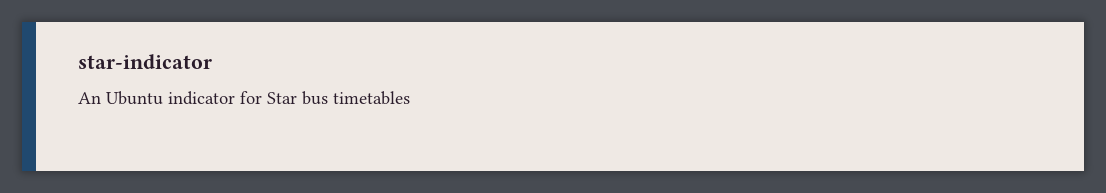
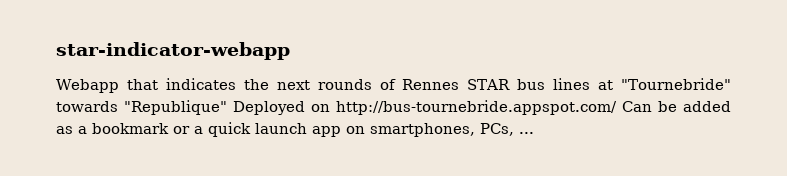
[78,54,212,69] [78,91,410,105] star-indicator // An Ubuntu indicator for Star bus timetables -> [56,42,290,60] [56,78,732,93] [56,100,731,115] [56,122,534,137] star-indicator-webapp // Webapp that indicates the next rounds of Rennes STAR bus lines at "Tournebride" towards "Republique" Deployed on http://bus-tournebride.appspot.com/ Can be added as a bookmark or a quick launch app on smartphones, PCs, ...

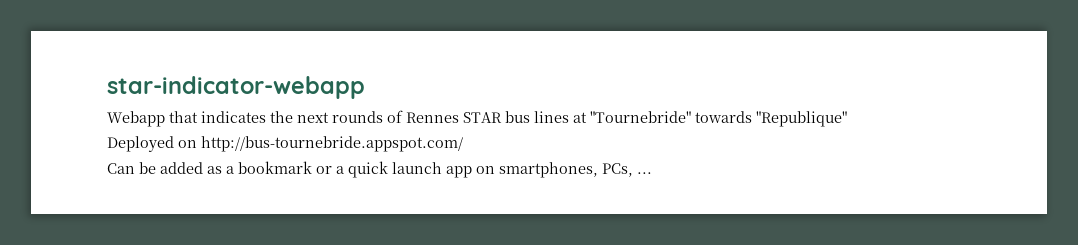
(227, 107) none -> (847, 119) //
(617, 107) none -> (463, 144) //

